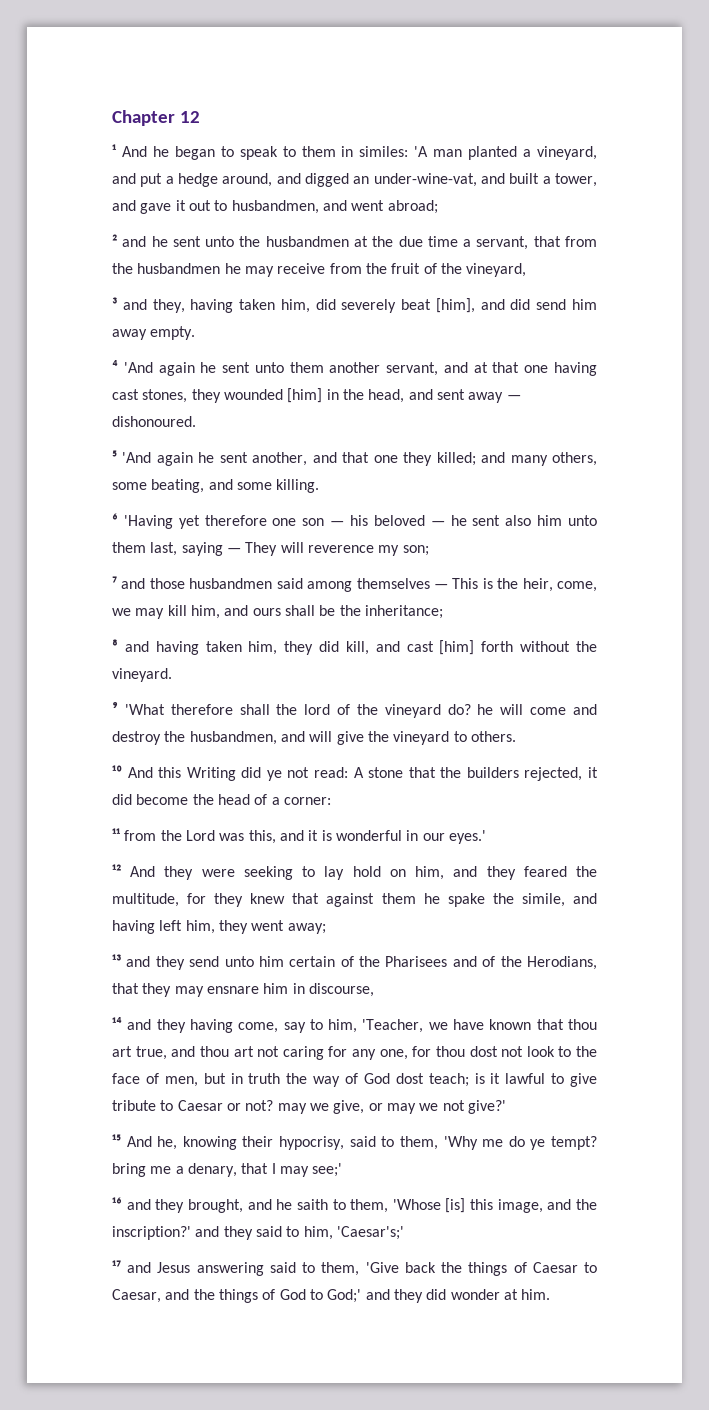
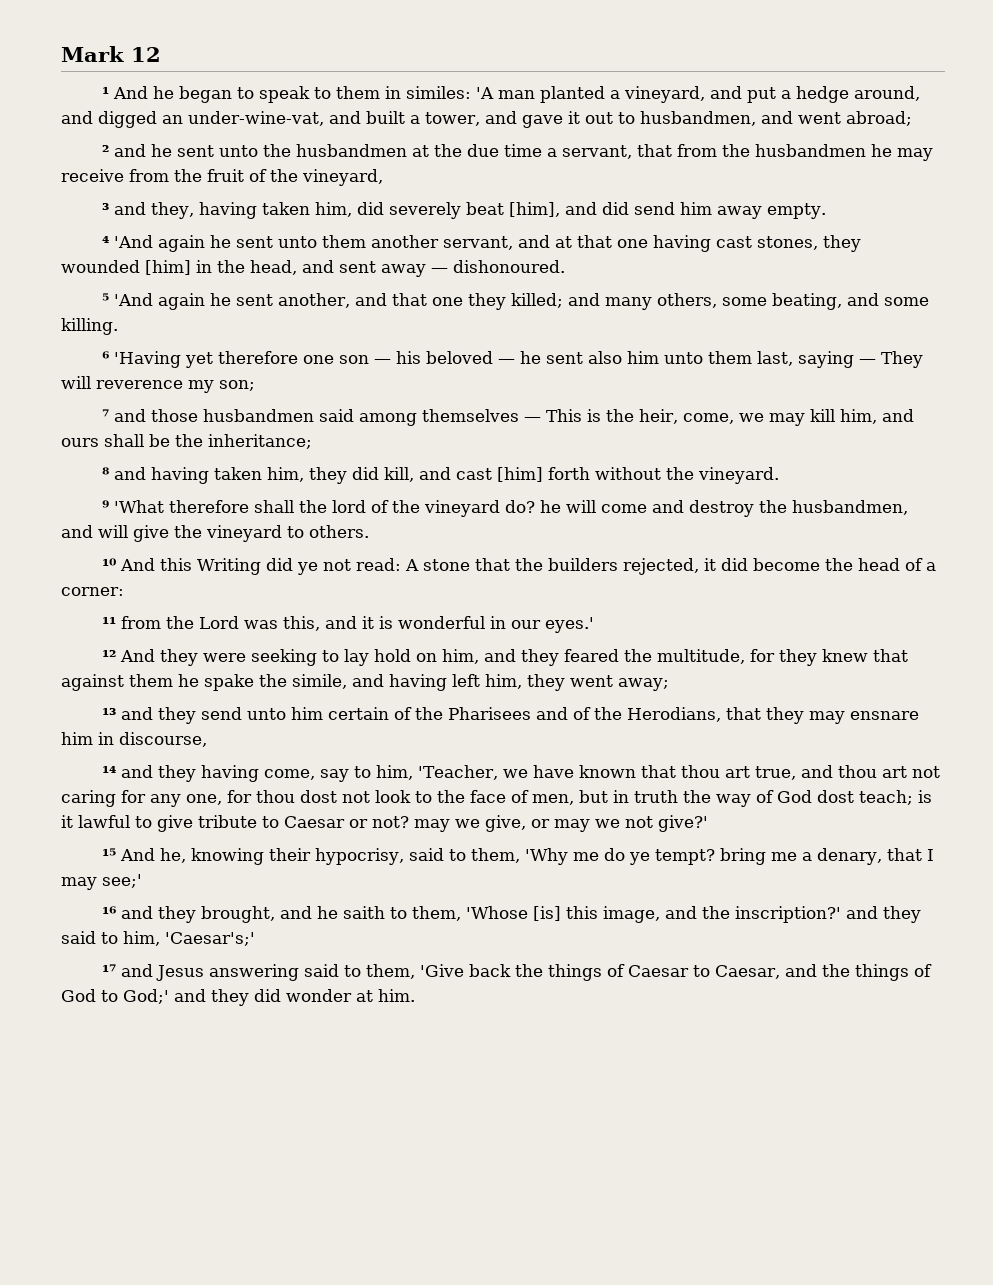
[112,110,175,126] Chapter -> [61,46,124,62] Mark

